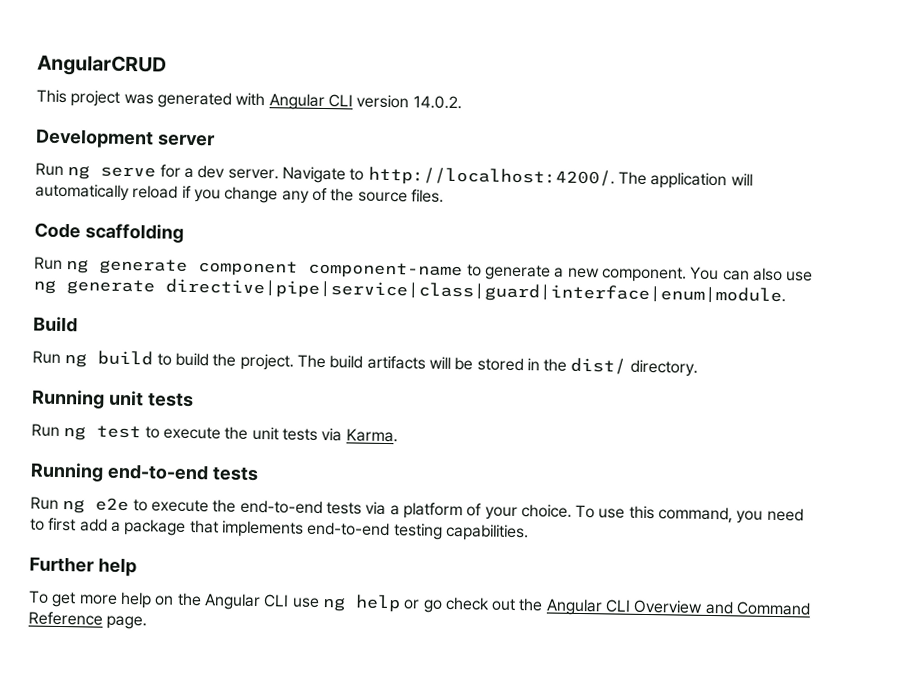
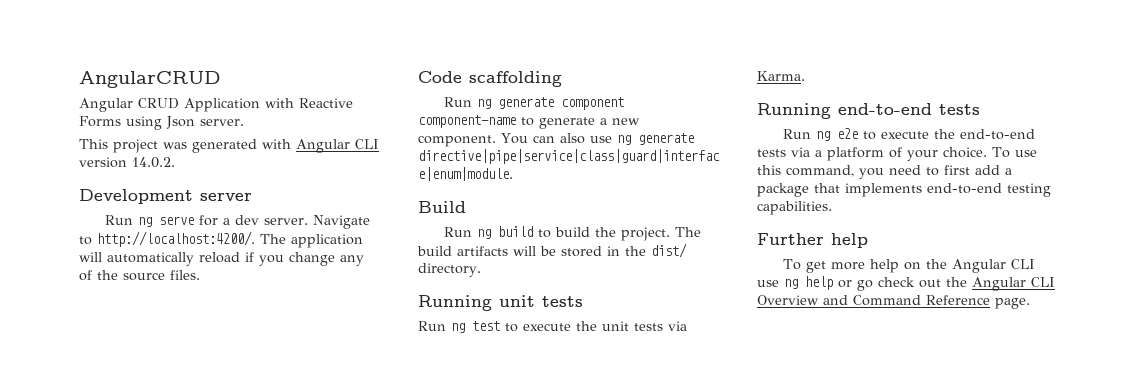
(167, 65) none -> [79,98,353,112] [79,116,244,130] // Angular CRUD Application with Reactive Forms using Json server.

